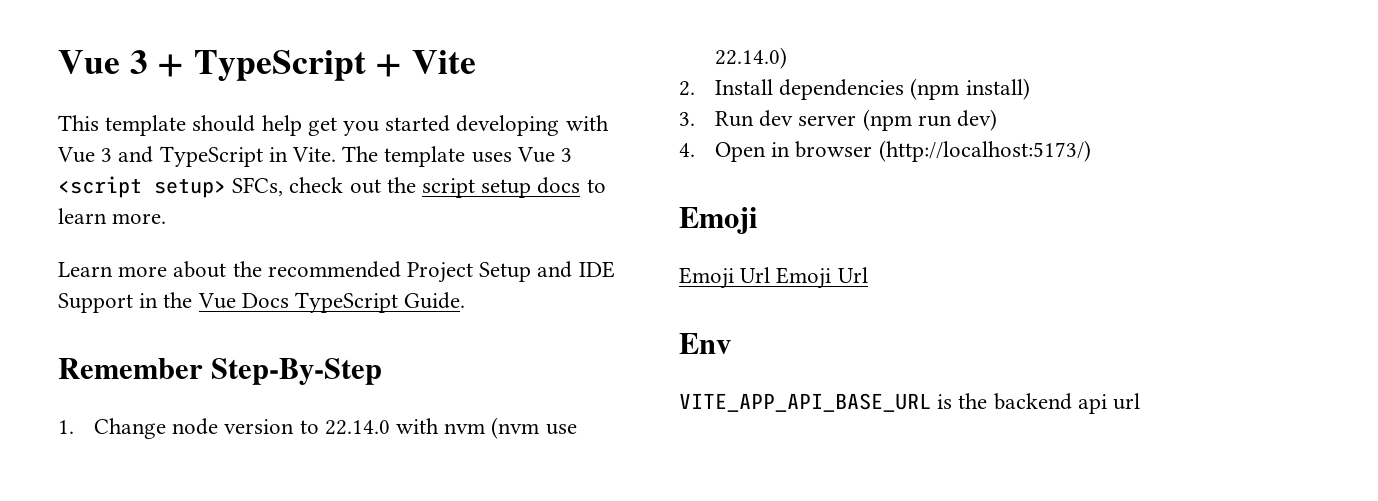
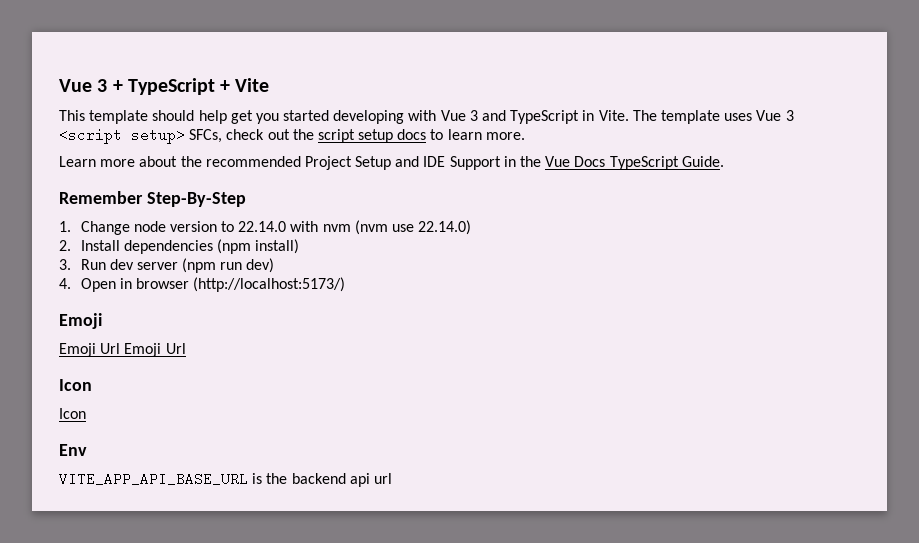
(868, 275) none -> [59,379,92,391] [59,408,86,419] // Icon // Icon

